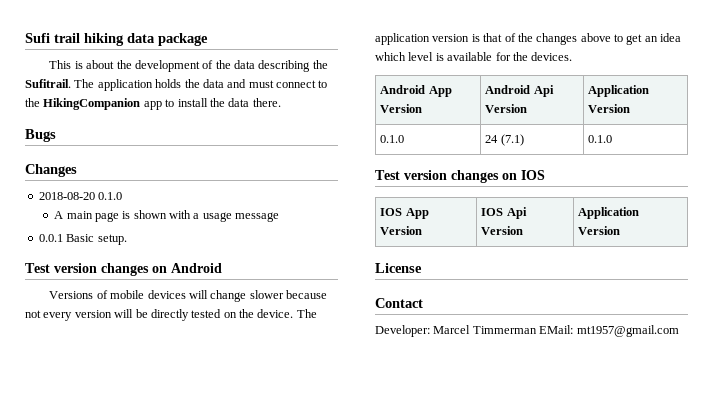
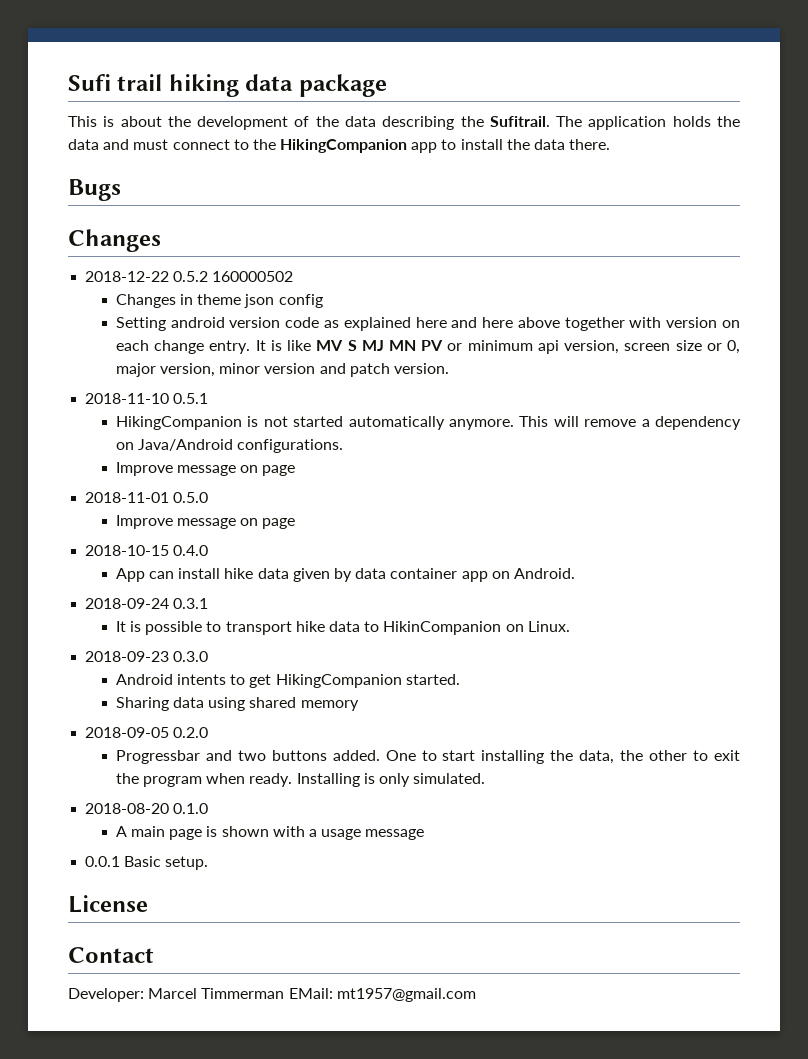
(77, 170) none -> [85,271,294,282] [115,294,323,308] [115,317,741,331] [115,340,741,354] [115,363,450,377] [85,393,209,404] [115,416,742,430] [115,439,344,453] [115,462,296,476] [85,492,209,503] [115,515,296,529] [85,545,209,556] [115,568,575,582] [85,598,209,609] [115,621,570,635] [85,651,209,662] [115,674,460,688] [115,697,359,711] [85,727,209,738] [115,750,740,764] [115,773,486,787] // 2018-12-22 0.5.2 160000502 // Changes in theme json config // Setting android version code as explained here and here above together with version on each change entry. It is like MV S MJ MN PV or minimum api version, screen size or 0, major version, minor version and patch version. // 2018-11-10 0.5.1 // HikingCompanion is not started automatically anymore. This will remove a dependency on Java/Android configurations. // Improve message on page // 2018-11-01 0.5.0 // Improve message on page // 2018-10-15 0.4.0 // App can install hike data given by data container app on Android. // 2018-09-24 0.3.1 // It is possible to transport hike data to HikinCompanion on Linux. // 2018-09-23 0.3.0 // Android intents to get HikingCompanion started. // Sharing data using shared memory // 2018-09-05 0.2.0 // Progressbar and two buttons added. One to start installing the data, the other to exit the program when ready. Installing is only simulated.
[25,263,222,276] [49,290,328,302] [25,309,317,321] [375,33,682,45] [375,52,573,61] [380,85,452,97] [380,104,423,113] [485,85,554,97] [485,104,528,113] [588,85,650,97] [588,104,631,113] [380,135,405,143] [485,134,524,146] [588,135,613,143] [375,170,545,183] [380,208,429,219] [380,226,423,235] [481,207,527,219] [481,226,524,235] [578,207,640,219] [578,226,621,235] // Test version changes on Android // Versions of mobile devices will change slower because not every version will be directly tested on the device. The application version is that of the changes above to get an idea which level is available for the devices. // Android App Version | Android Api Version | Application Version // 0.1.0 | 24 (7.1) | 0.1.0 // Test version changes on IOS // IOS App Version | IOS Api Version | Application Version -> (209, 863) none

